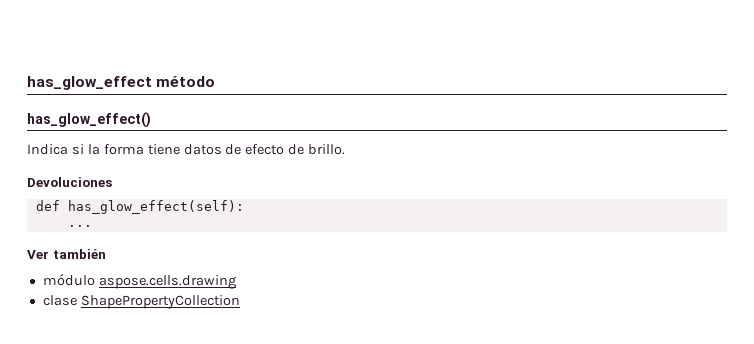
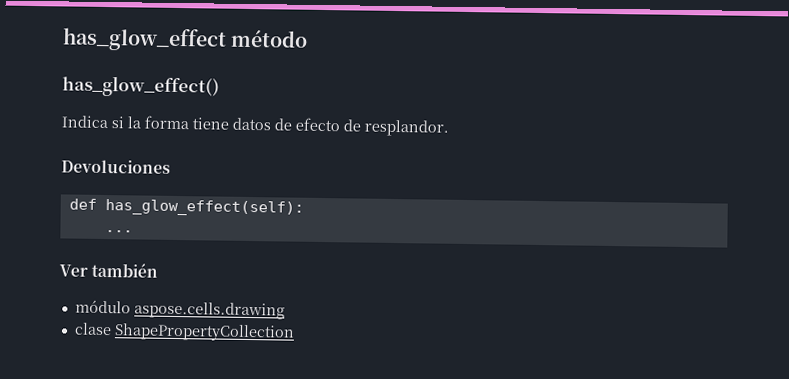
[308,144,346,155] brillo. -> [364,119,449,137] resplandor.

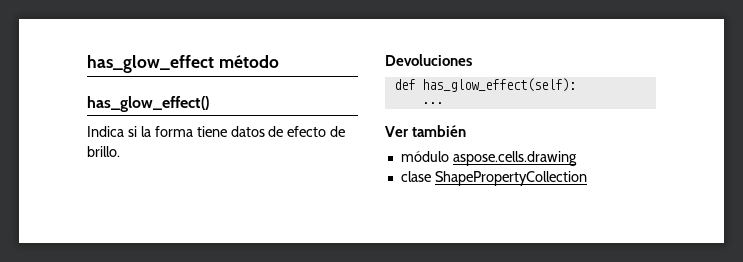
[364,119,449,137] resplandor. -> [87,146,120,157] brillo.

